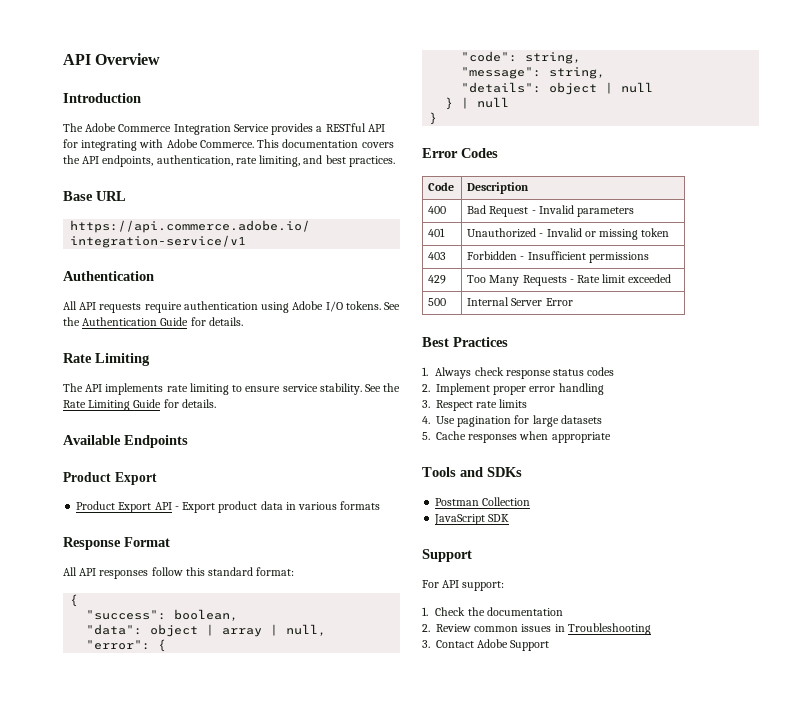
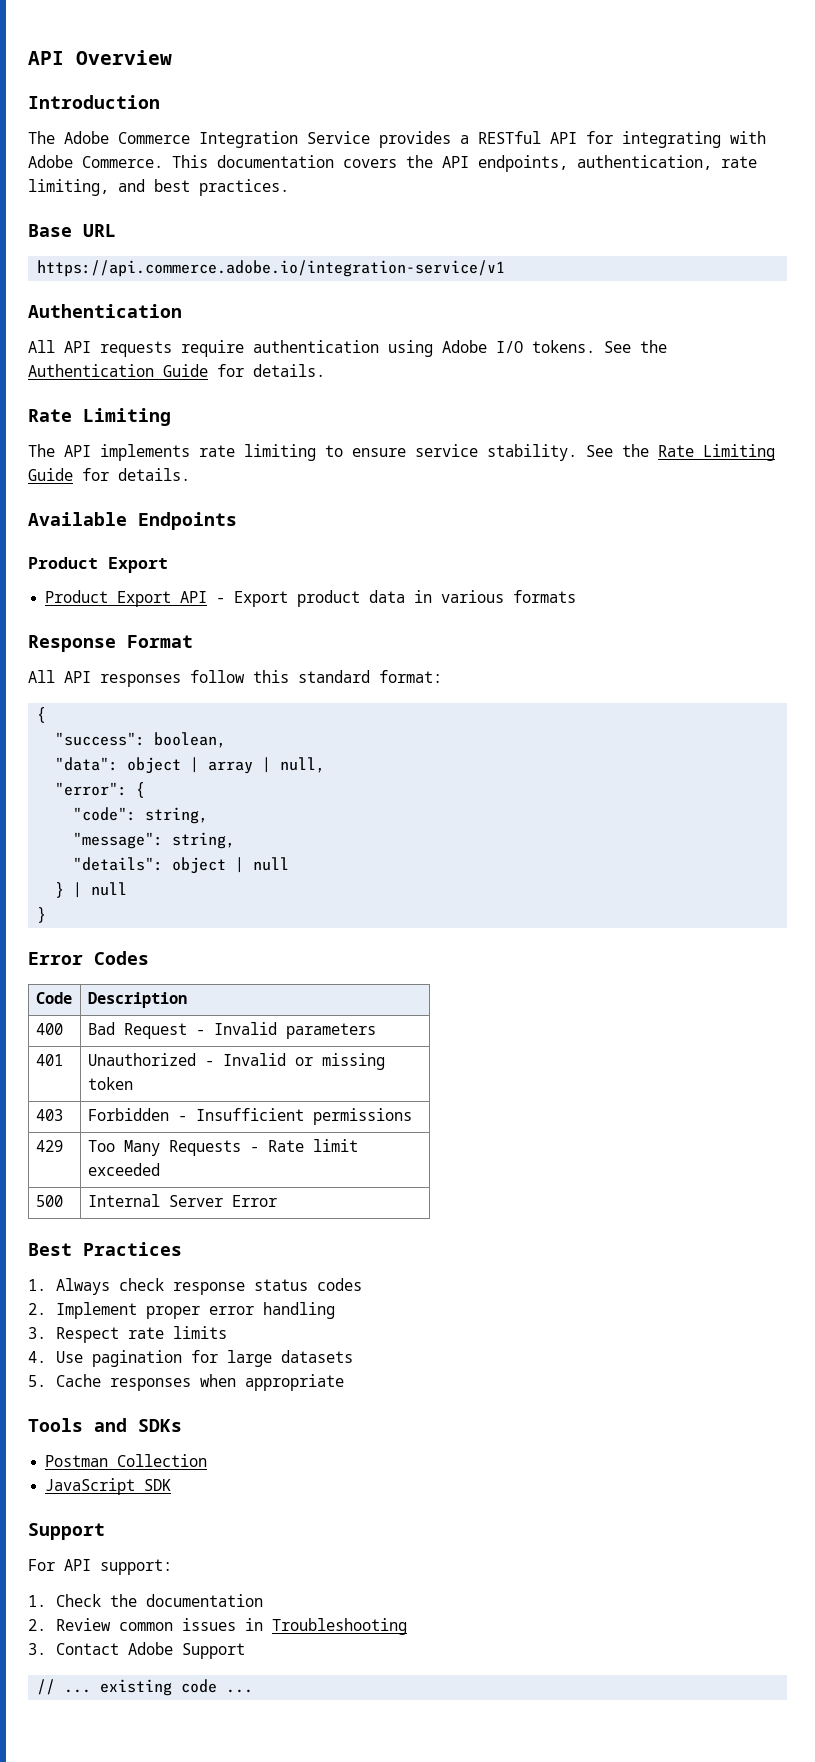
(550, 645) none -> [37,1679,254,1696] // // ... existing code ...

